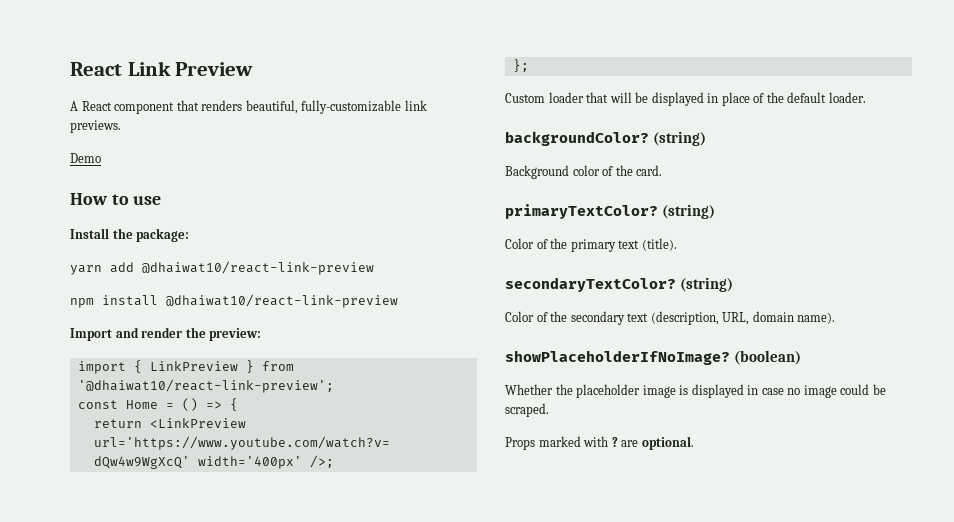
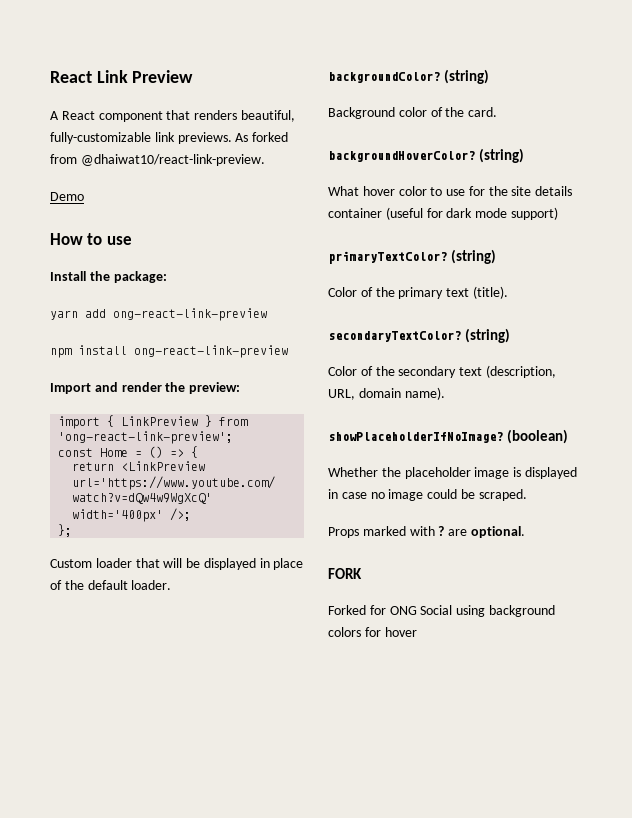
(121, 126) none -> [235,132,289,142] [50,154,265,166] As forked from @dhaiwat10/react-link-preview.
[142,261,374,275] @dhaiwat10/react-link-preview -> [113,308,267,321] ong-react-link-preview
[166,294,398,308] @dhaiwat10/react-link-preview -> [134,345,288,358] ong-react-link-preview
[77,379,334,393] '@dhaiwat10/react-link-preview'; -> [58,431,234,444] 'ong-react-link-preview';
(663, 170) none -> [328,148,525,163] [328,186,573,196] [328,207,558,220] // backgroundHoverColor? (string) // What hover color to use for the site details container (useful for dark mode support)
(694, 443) none -> [328,568,362,579] [328,605,555,617] [328,627,417,637] // FORK // Forked for ONG Social using background colors for hover

